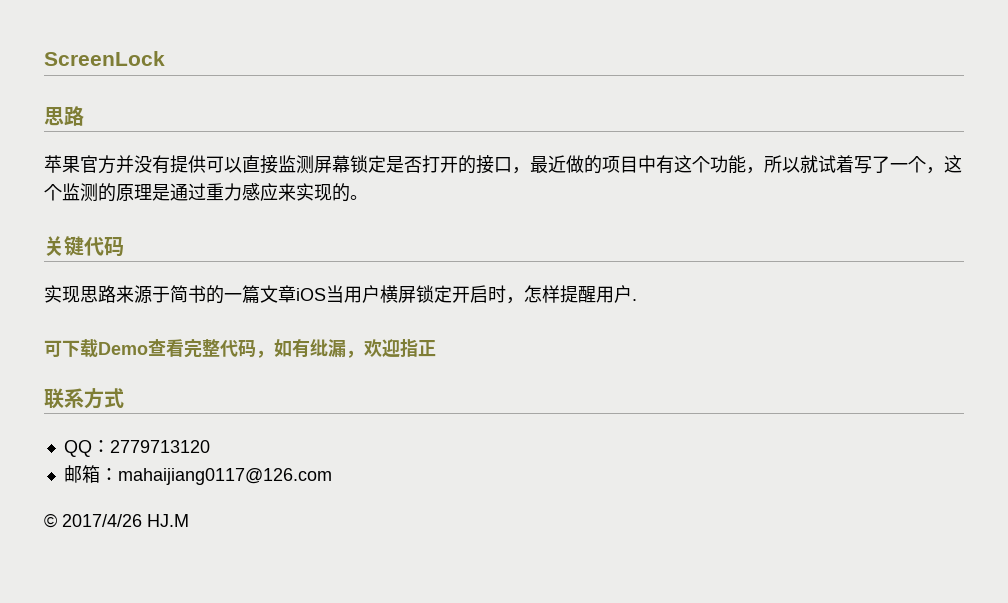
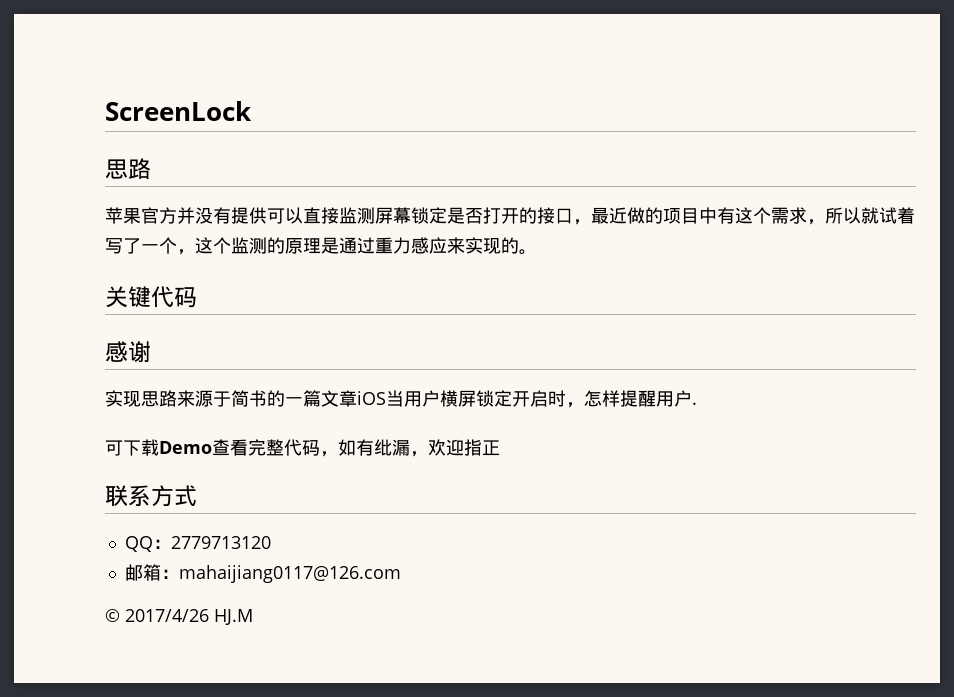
[710,155,746,174] 功能 -> [771,207,807,224] 需求
(124, 246) none -> [105,341,151,363] // 感谢

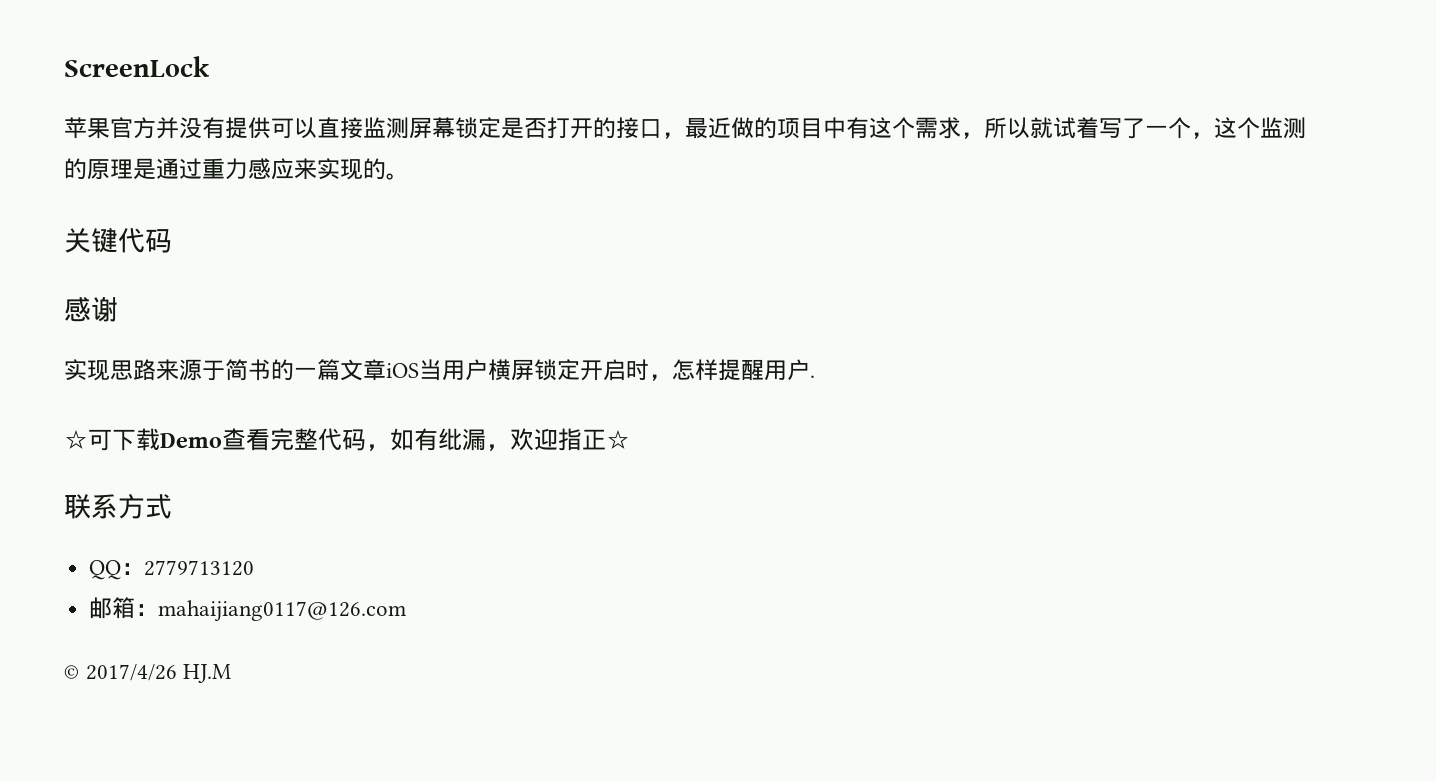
[105,158,151,180] // 思路 -> (210, 66) none
(697, 403) none -> [64,430,88,449] ☆
(500, 448) none -> [606,430,630,449] ☆

